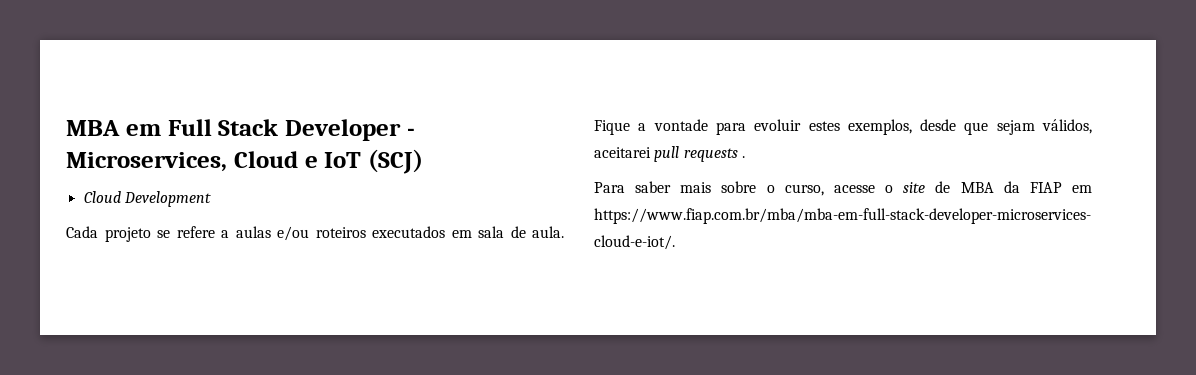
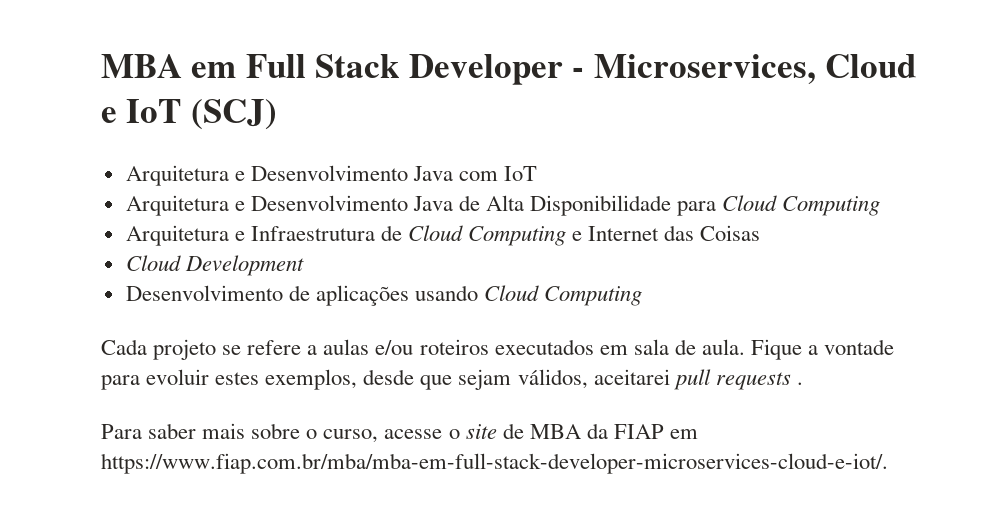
[83,191,211,207] Cloud Development -> [125,165,538,186] [125,195,881,216] [125,225,761,246] [125,255,304,276] [125,285,643,306] Arquitetura e Desenvolvimento Java com IoT // Arquitetura e Desenvolvimento Java de Alta Disponibilidade para Cloud Computing // Arquitetura e Infraestrutura de Cloud Computing e Internet das Coisas // Cloud Development // Desenvolvimento de aplicações usando Cloud Computing

